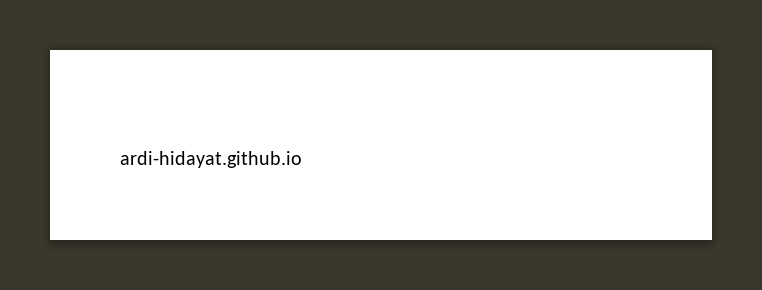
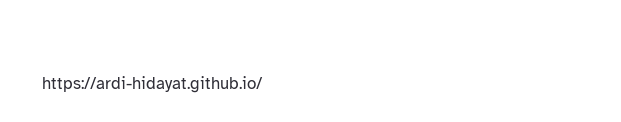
[120,151,302,168] ardi-hidayat.github.io -> [42,76,263,93] https://ardi-hidayat.github.io/

